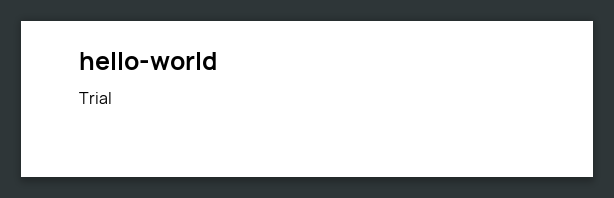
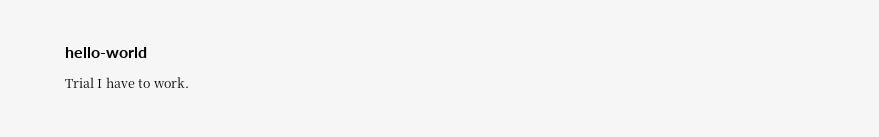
(112, 98) none -> [97,77,189,88] I have to work.

